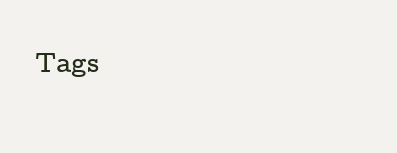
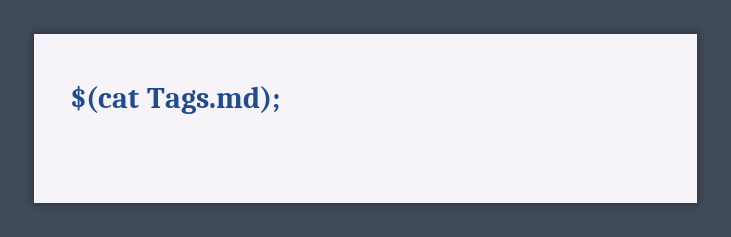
[35,53,99,77] Tags -> [70,85,281,114] $(cat Tags.md);

